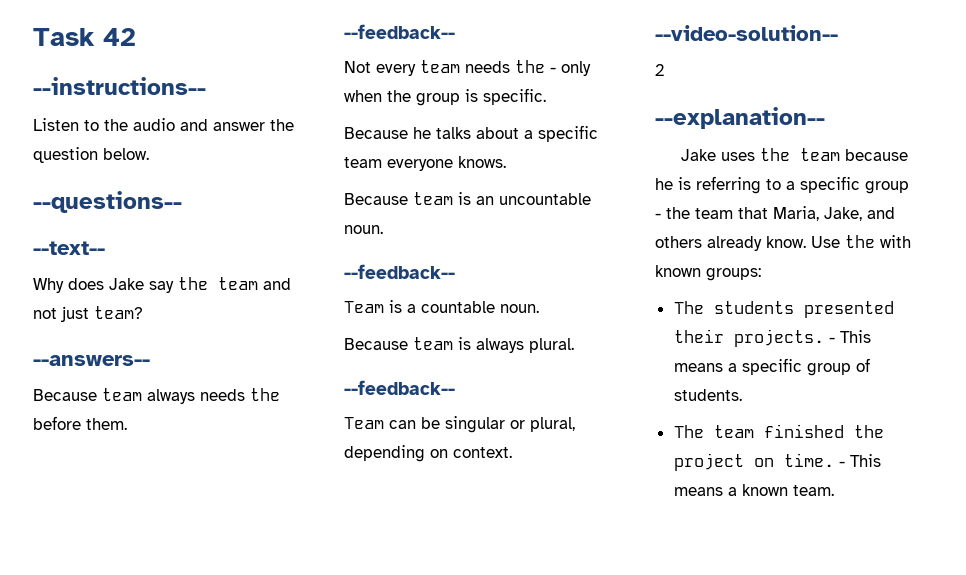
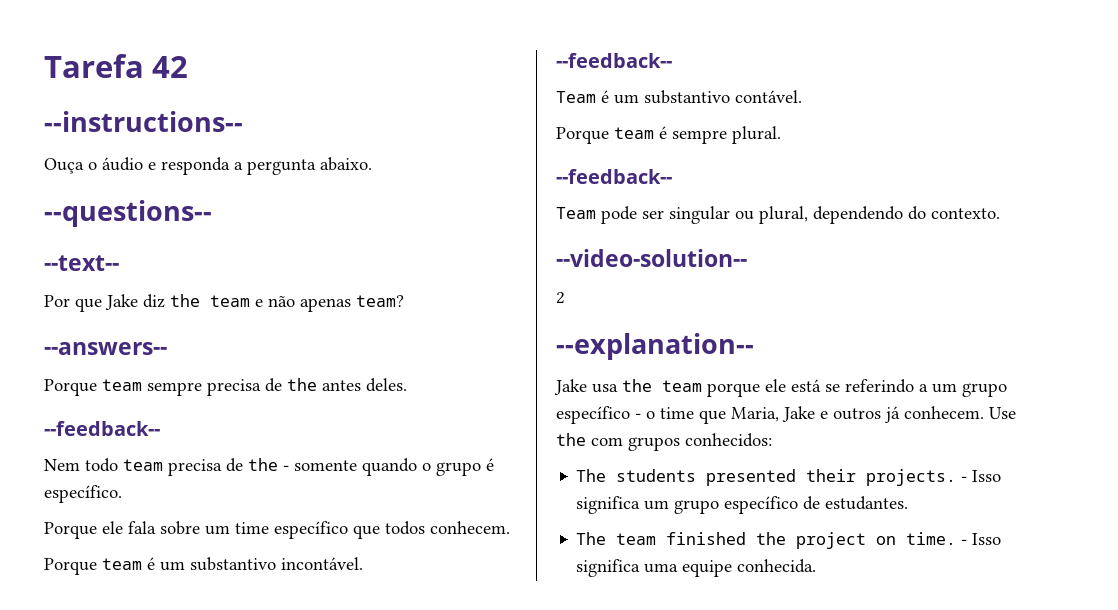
[33,28,95,46] Task -> [44,54,144,78] Tarefa
[33,118,294,131] [33,147,149,163] [33,191,182,213] [33,241,105,255] [33,277,291,293] [33,306,143,322] [33,355,150,366] [33,388,280,404] [33,416,127,430] [344,24,455,39] [344,60,591,76] [344,88,546,106] [344,125,598,142] [344,156,506,171] [344,192,591,205] [344,225,383,234] [344,264,455,279] [344,300,539,313] [344,337,574,353] [344,380,455,395] [344,416,575,433] [344,445,512,462] Listen to the audio and answer the question below. // --questions-- // --text-- // Why does Jake say the team and not just team? // --answers-- // Because team always needs the before them. // --feedback-- // Not every team needs the - only when the group is specific. // Because he talks about a specific team everyone knows. // Because team is an uncountable noun. // --feedback-- // Team is a countable noun. // Because team is always plural. // --feedback-- // Team can be singular or plural, depending on context. -> [44,157,372,175] [44,200,212,227] [44,255,119,271] [44,294,404,312] [44,342,167,355] [44,378,407,396] [44,421,160,436] [44,458,494,476] [44,485,122,503] [44,521,510,539] [44,557,363,575] [556,53,672,68] [556,90,802,104] [556,126,781,144] [556,169,672,184] [556,206,1000,224] Ouça o áudio e responda a pergunta abaixo. // --questions-- // --text-- // Por que Jake diz the team e não apenas team? // --answers-- // Porque team sempre precisa de the antes deles. // --feedback-- // Nem todo team precisa de the - somente quando o grupo é específico. // Porque ele fala sobre um time específico que todos conhecem. // Porque team é um substantivo incontável. // --feedback-- // Team é um substantivo contável. // Porque team é sempre plural. // --feedback-- // Team pode ser singular ou plural, dependendo do contexto.
[721,148,909,161] [655,176,909,194] [655,206,895,221] [655,235,911,251] [655,265,761,281] uses the team because he is referring to a specific group - the team that Maria, Jake, and others already know. Use the with known groups: -> [592,379,1007,397] [556,406,1016,424] [556,433,772,451] usa the team porque ele está se referindo a um grupo específico - o time que Maria, Jake e outros já conhecem. Use the com grupos conhecidos:
[839,330,871,343] [673,358,870,376] [673,389,742,401] This means a specific group of students. -> [972,470,1002,482] [576,496,909,514] Isso significa um grupo específico de estudantes.
[849,454,881,467] [673,484,834,496] This means a known team. -> [972,533,1002,545] [576,559,817,577] Isso significa uma equipe conhecida.

